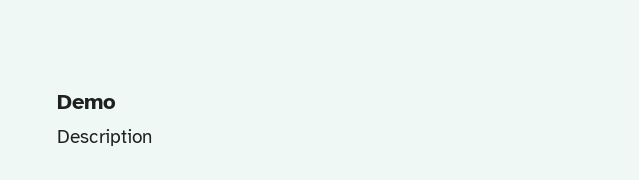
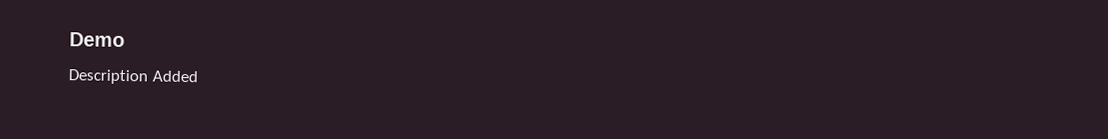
(152, 137) none -> [151,70,198,83] Added

